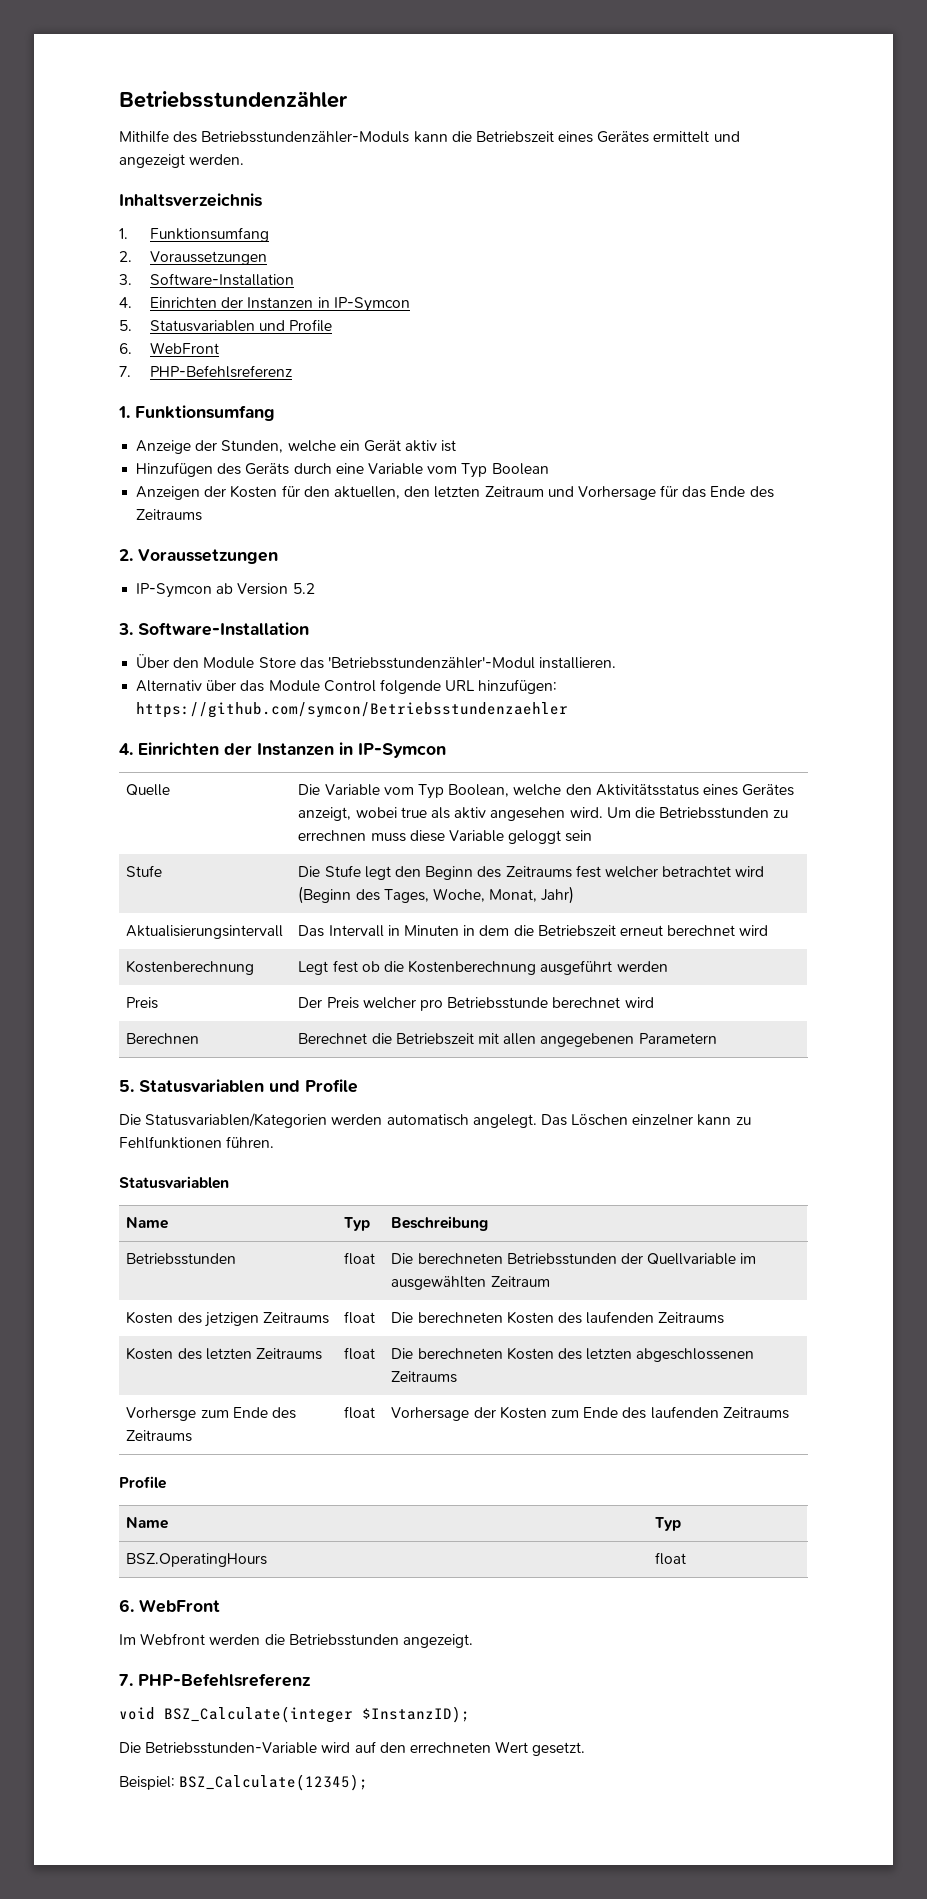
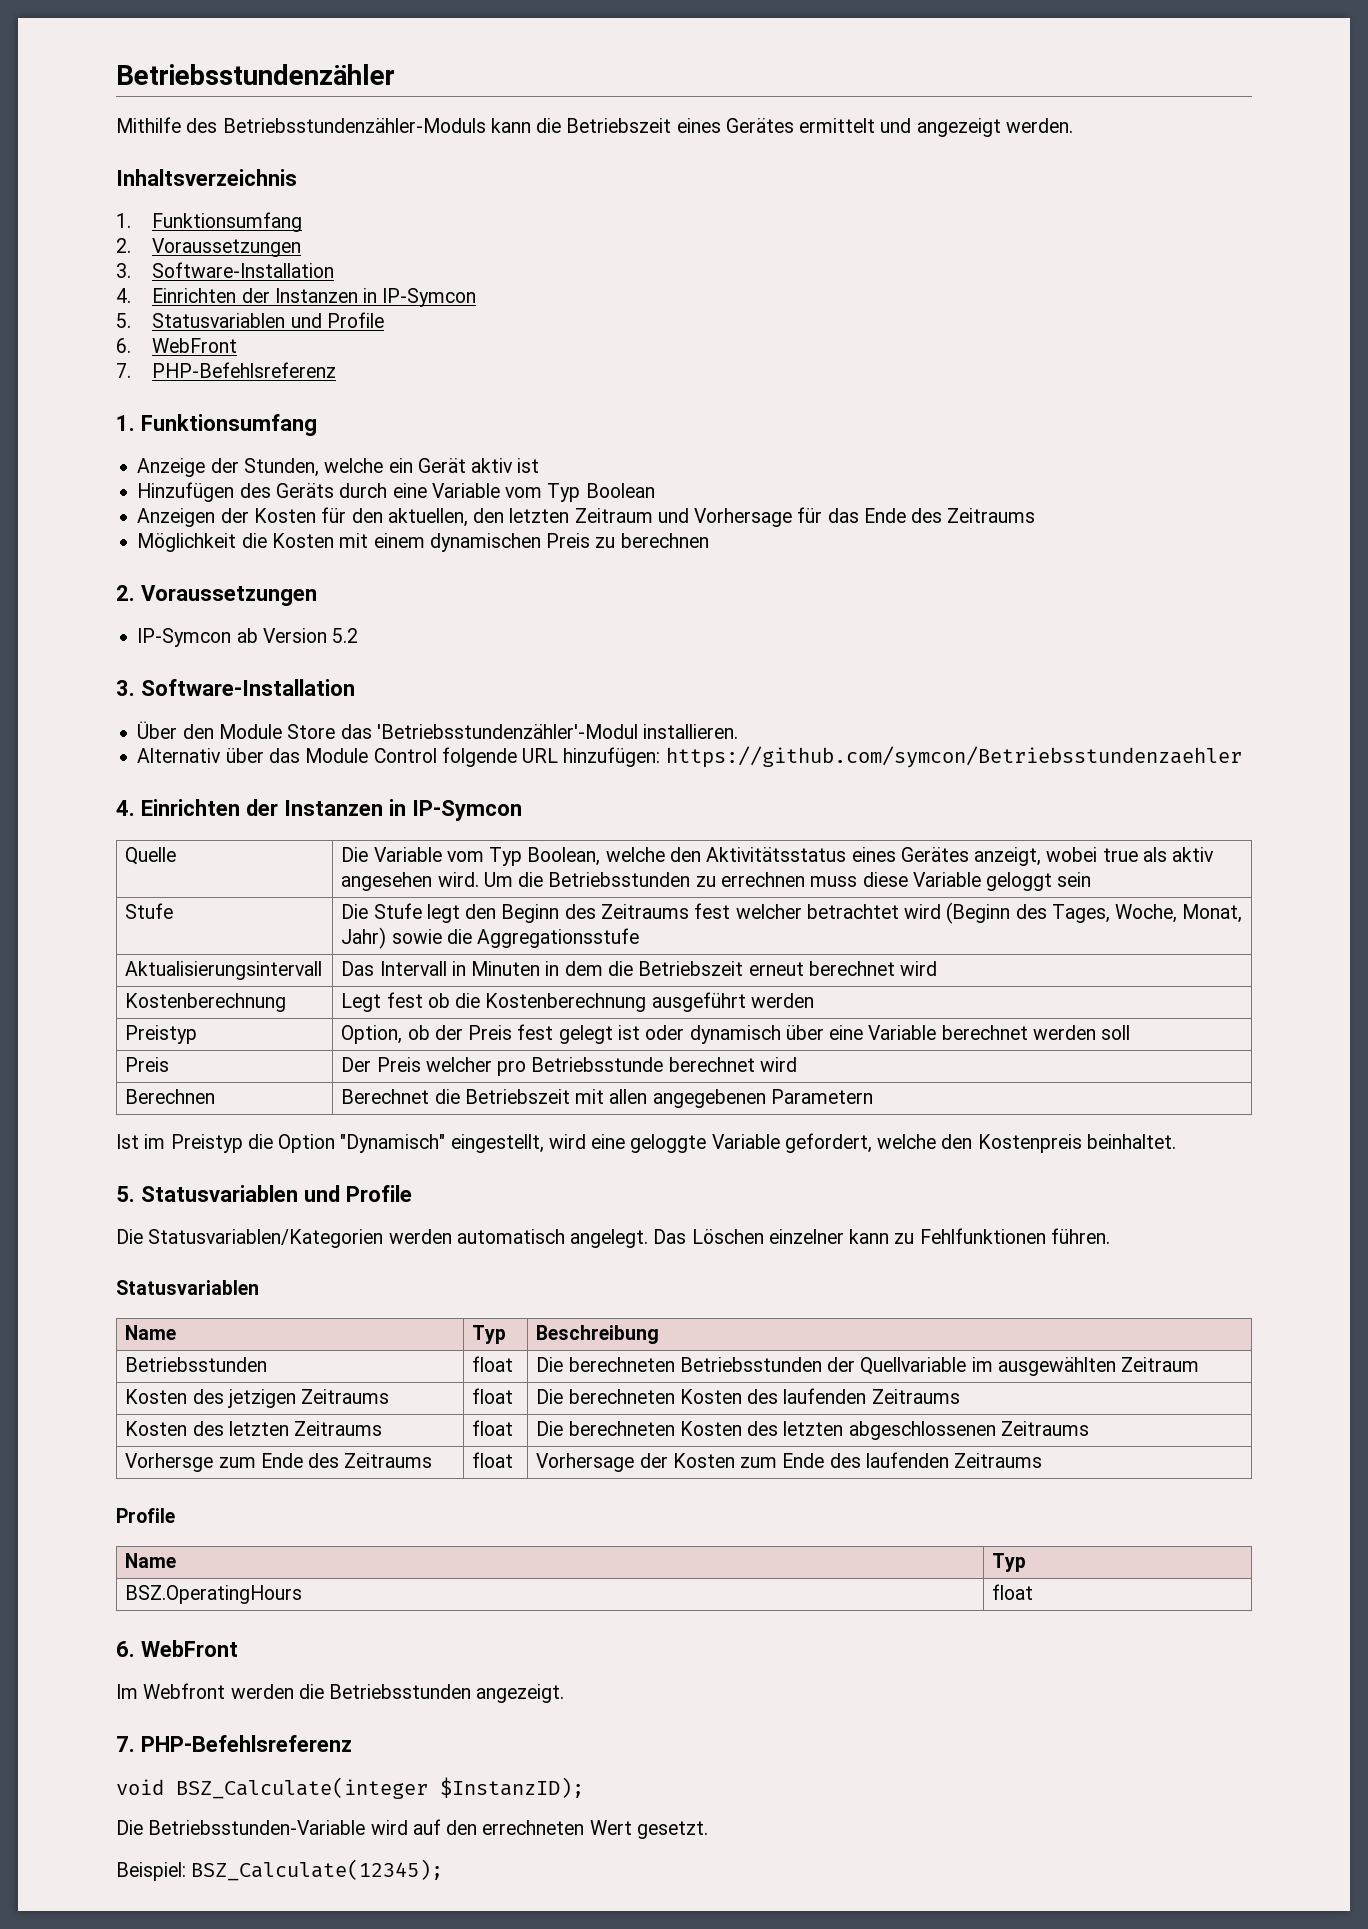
(203, 515) none -> [137,533,709,552] // Möglichkeit die Kosten mit einem dynamischen Preis zu berechnen
(575, 895) none -> [391,928,640,948] sowie die Aggregationsstufe
(668, 966) none -> [125,1025,198,1044] [341,1024,1131,1044] // Preistyp | Option, ob der Preis fest gelegt ist oder dynamisch über eine Variable berechnet werden soll
(717, 1038) none -> [116,1133,1176,1153] // Ist im Preistyp die Option "Dynamisch" eingestellt, wird eine geloggte Variable gefordert, welche den Kostenpreis beinhaltet.

